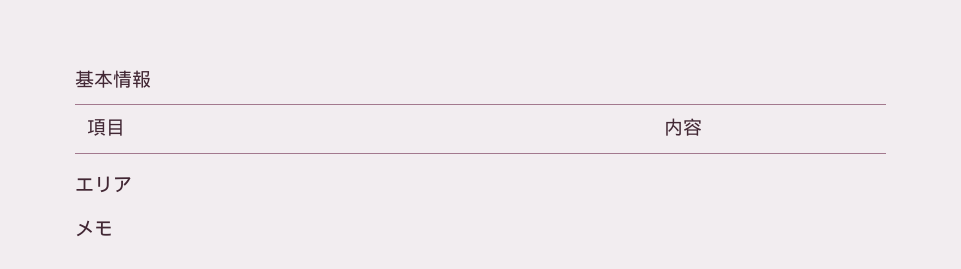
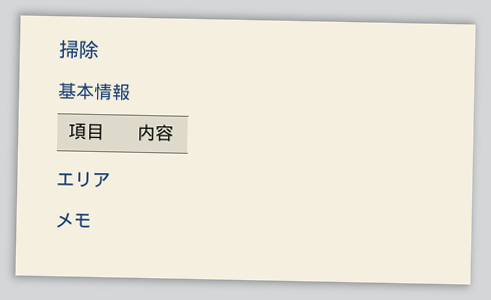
(75, 79) none -> [58,39,100,60] 掃除 //

